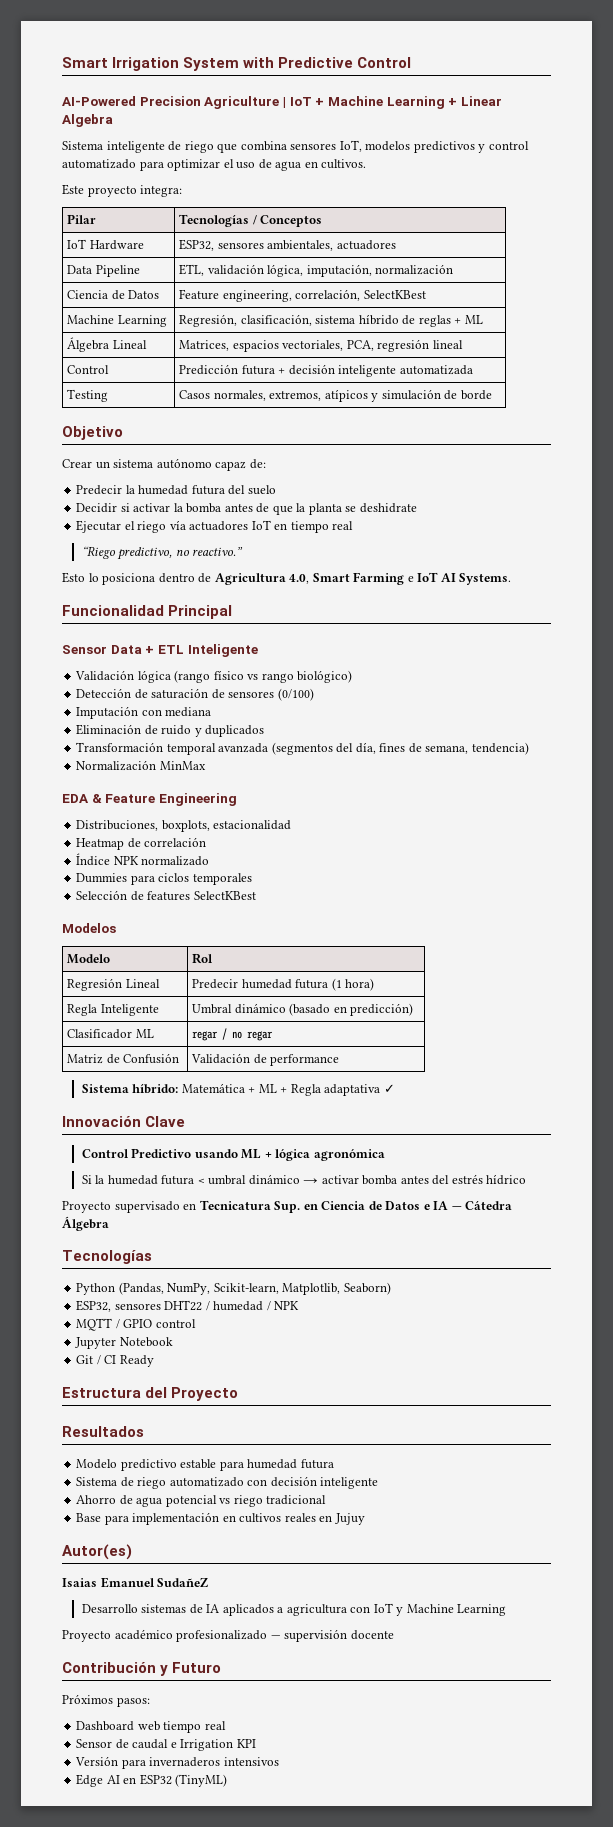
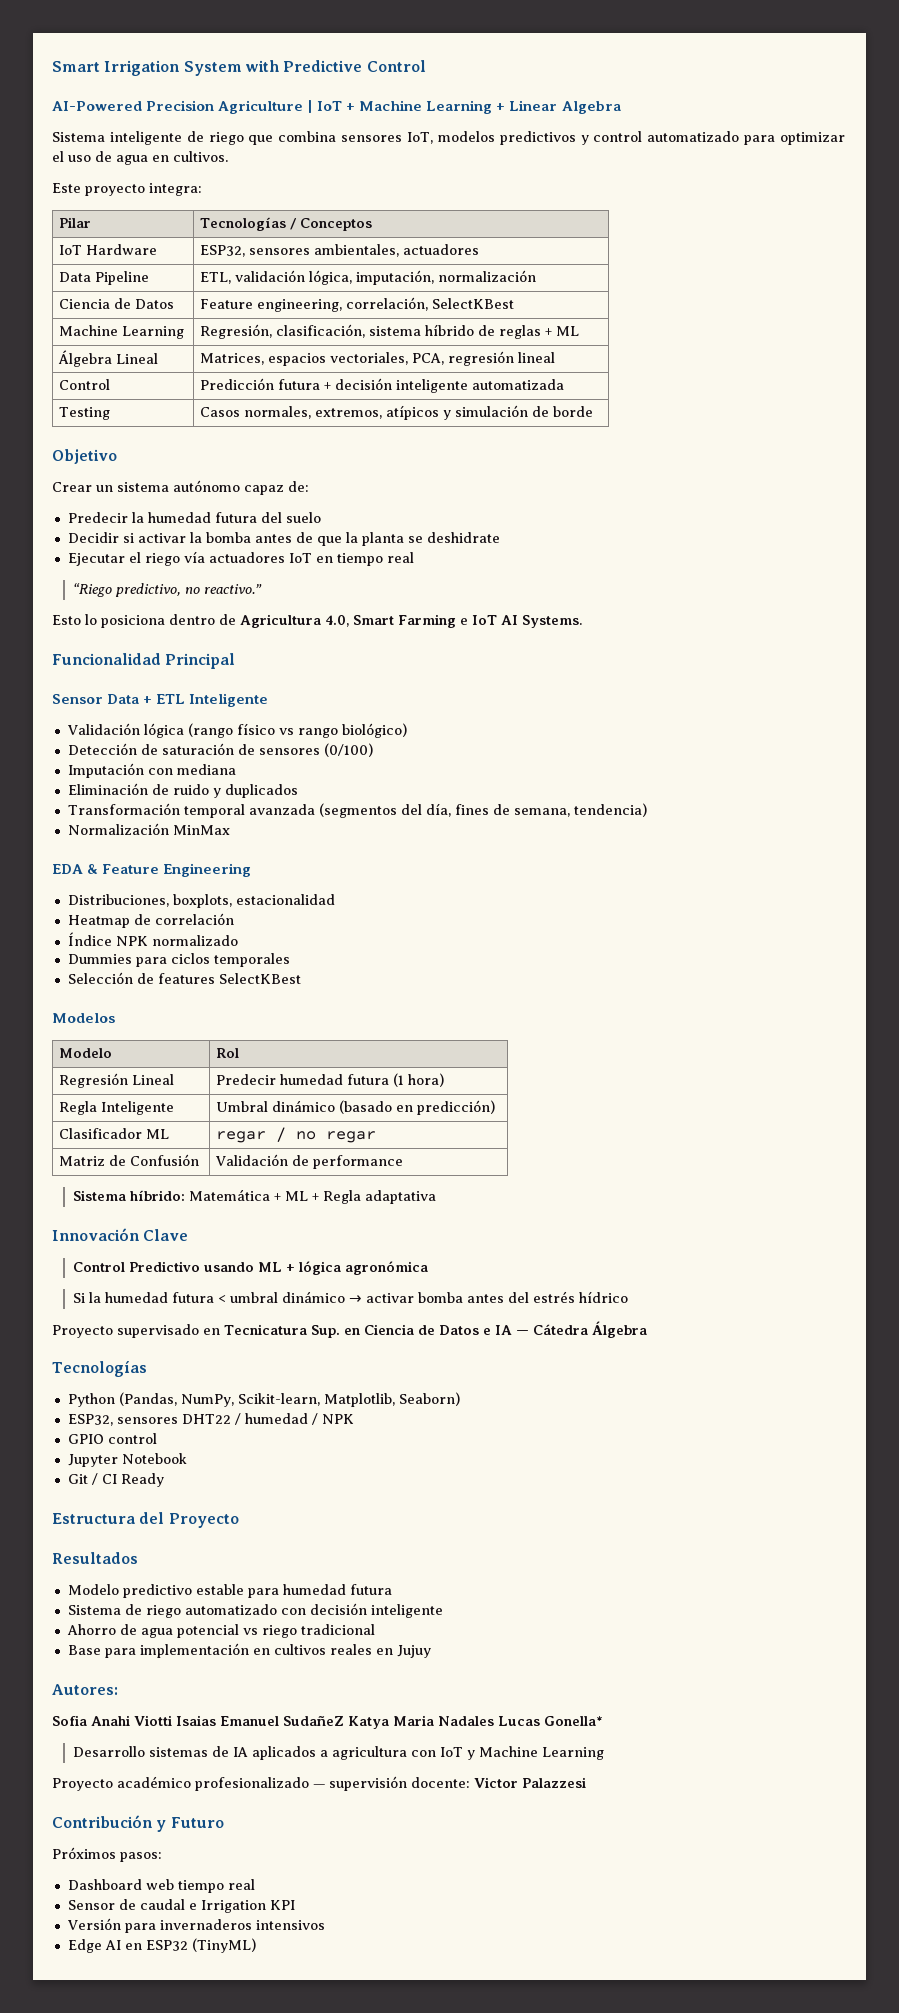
[383,1084,395,1093] ✓ -> (437, 1197) none
[76,1318,120,1331] MQTT / -> (354, 1419) none
[62,1544,132,1560] Autor(es) // -> [52,1684,118,1695] [52,1715,172,1726] Autores: // Sofia Anahi Viotti
(209, 1582) none -> [348,1715,603,1729] Katya Maria Nadales Lucas Gonella*
[350,1630,394,1640] docente -> [411,1777,586,1788] docente: Victor Palazzesi

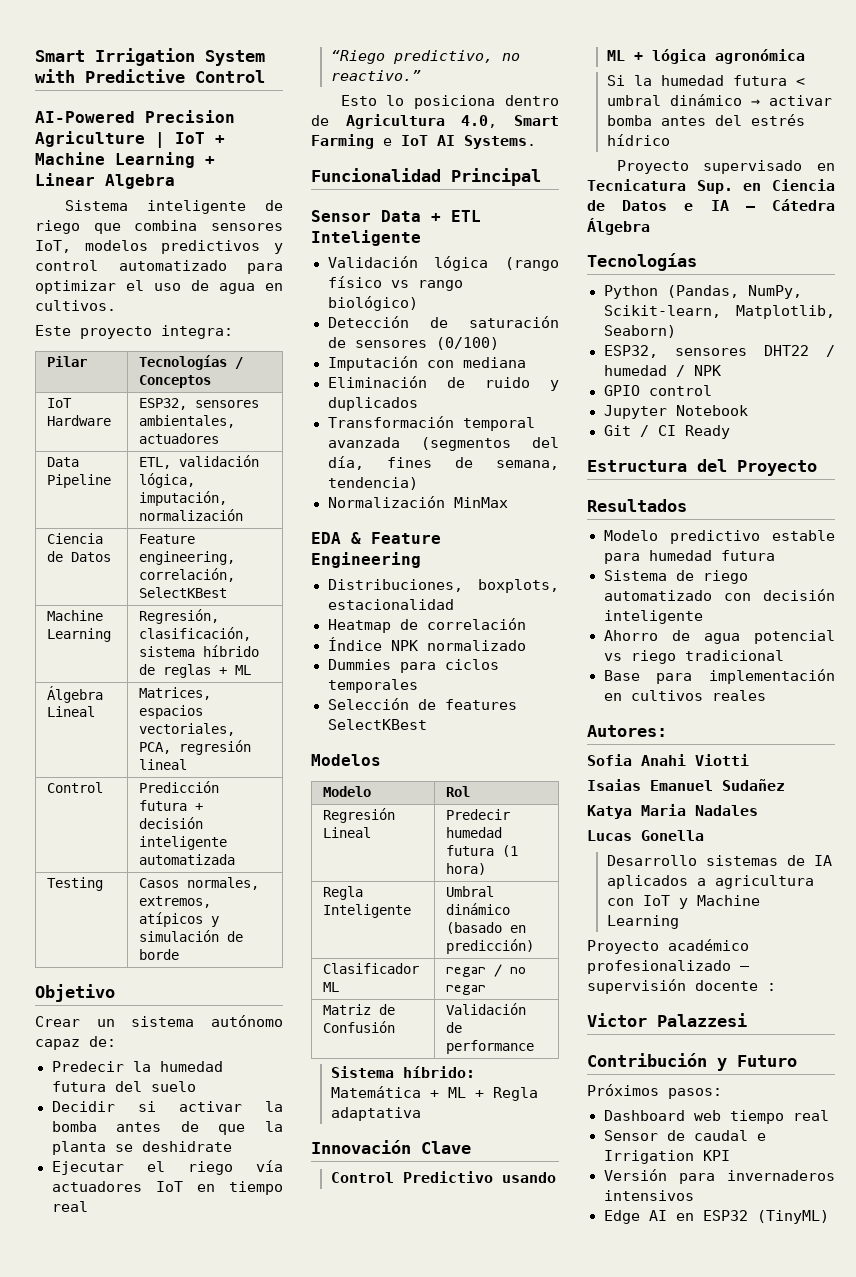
[375,1645,431,1658] en Jujuy -> (766, 695) none
(172, 1720) none -> (749, 760) //
[283,1716,344,1726] SudañeZ -> [722,779,785,791] Sudañez //
[498,1716,603,1726] Lucas Gonella* -> [587,830,704,841] // Lucas Gonella
[411,1777,470,1788] docente: -> [695,980,776,991] docente : //

